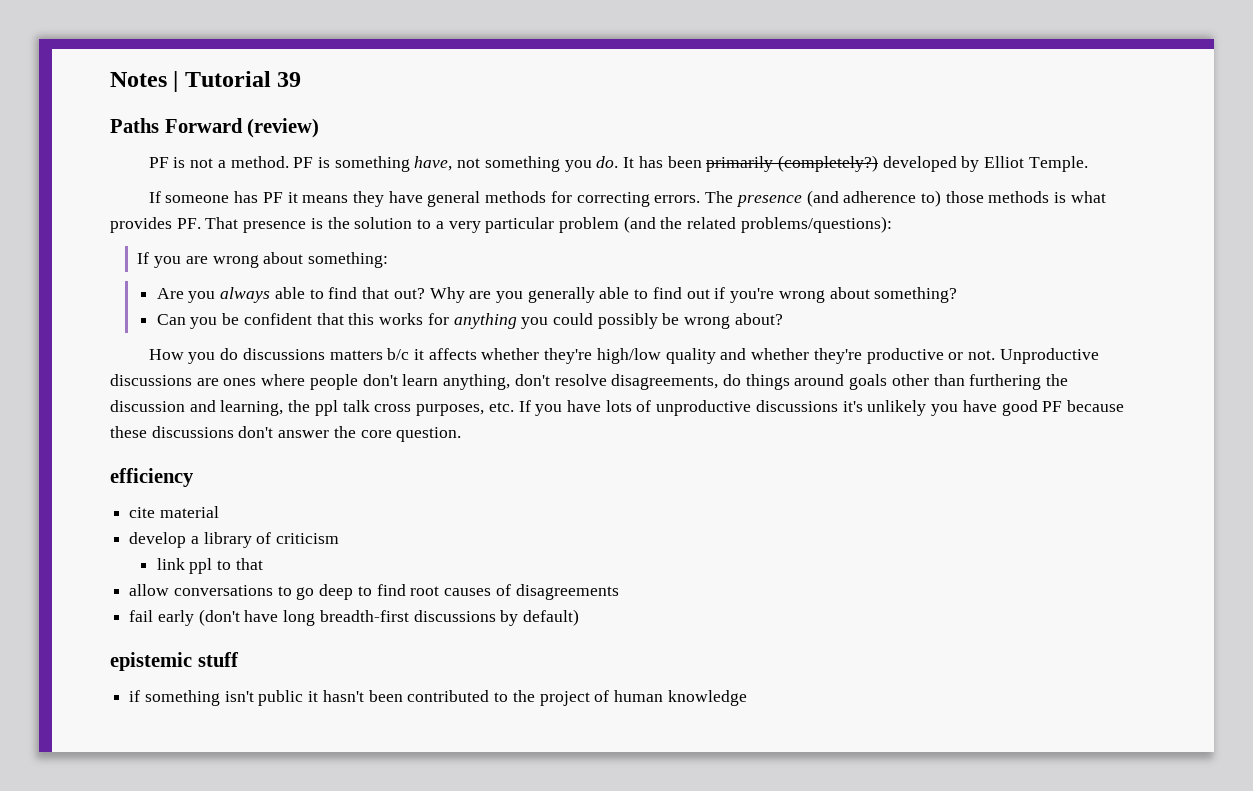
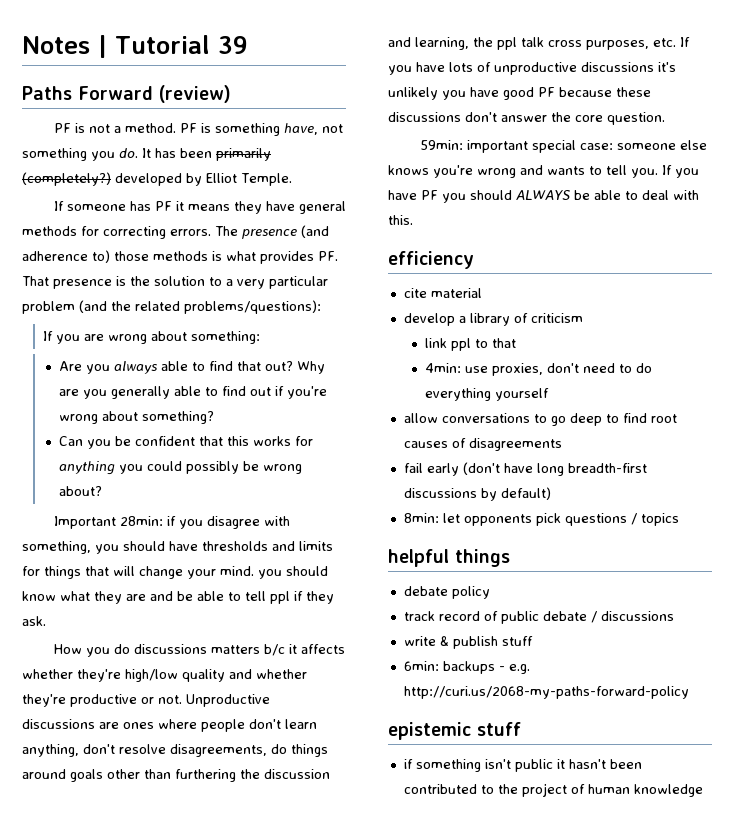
(783, 319) none -> [53,516,290,529] [22,541,333,554] [22,566,328,579] [22,591,334,604] [22,616,46,626] // Important 28min: if you disagree with something, you should have thresholds and limits for things that will change your mind. you should know what they are and be able to tell ppl if they ask.
(462, 434) none -> [419,140,707,153] [388,165,699,178] [388,190,699,203] [388,215,413,225] // 59min: important special case: someone else knows you're wrong and wants to tell you. If you have PF you should ALWAYS be able to deal with this.
(263, 564) none -> [425,363,653,376] [425,388,550,401] // 4min: use proxies, don't need to do everything yourself
(580, 617) none -> [403,513,679,526] [388,549,510,567] [403,586,490,599] [403,611,674,624] [403,636,533,649] [403,661,530,674] [403,686,689,699] // 8min: let opponents pick questions / topics // helpful things // debate policy // track record of public debate / discussions // write & publish stuff // 6min: backups - e.g. http://curi.us/2068-my-paths-forward-policy

